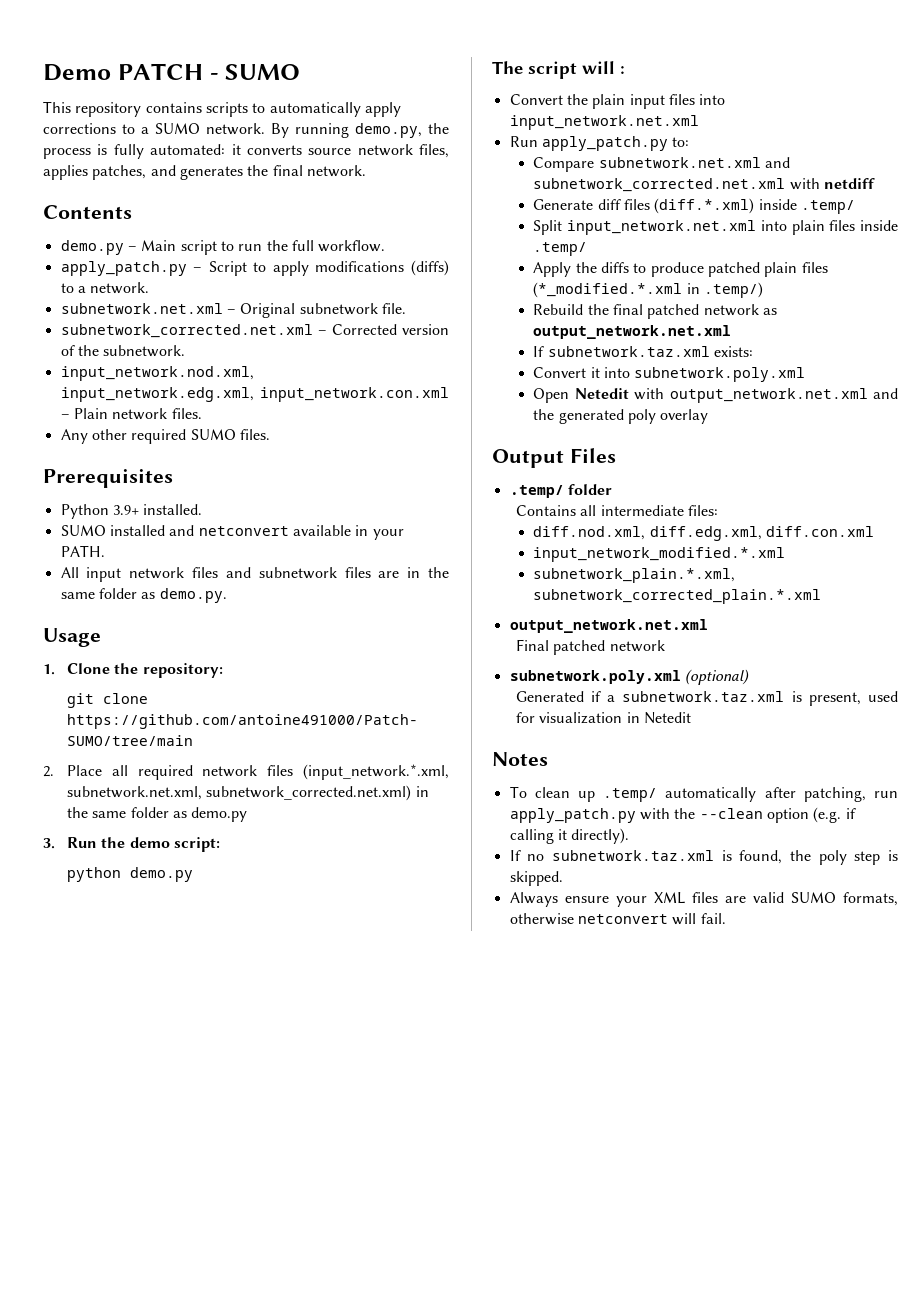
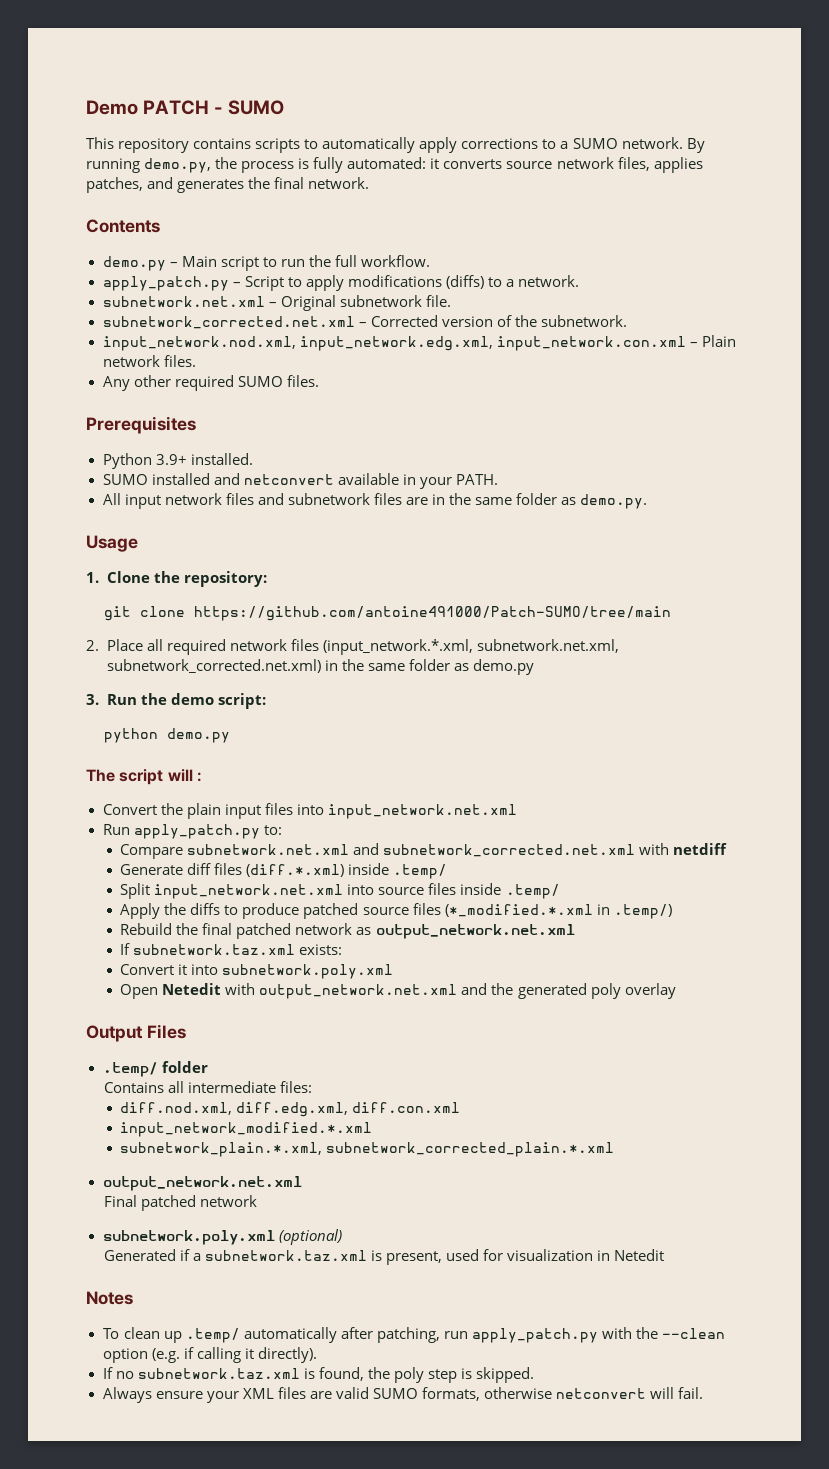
[791,220,825,235] plain -> [378,887,425,895] source
[764,262,798,277] plain -> [362,907,409,915] source

